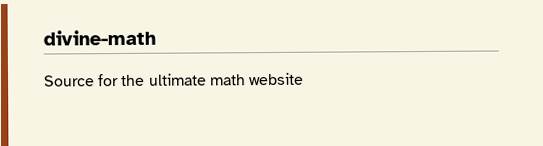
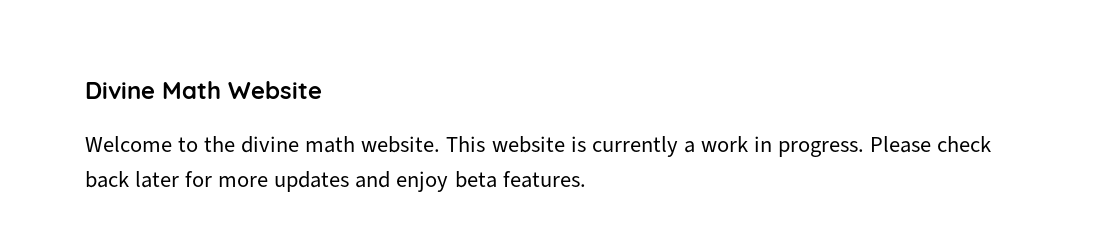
[43,29,156,46] [44,72,304,87] divine-math // Source for the ultimate math website -> [85,81,322,99] [85,136,992,157] [85,171,586,192] Divine Math Website // Welcome to the divine math website. This website is currently a work in progress. Please check back later for more updates and enjoy beta features.

